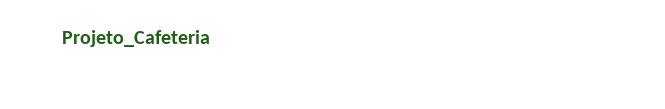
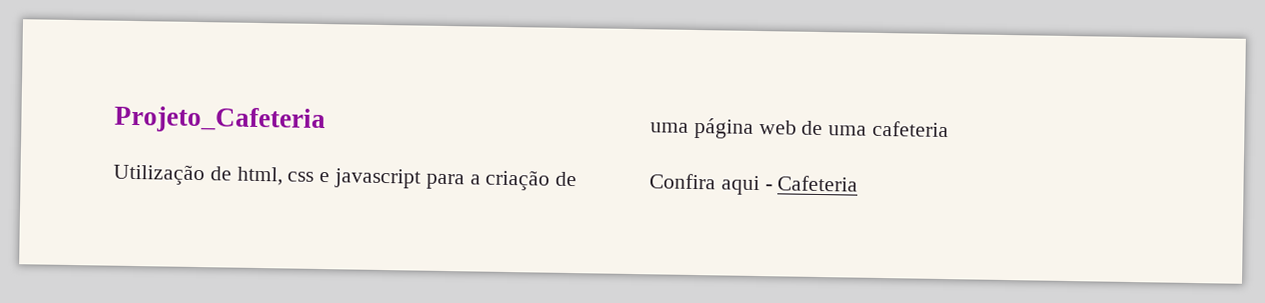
(210, 38) none -> [113,163,578,191] [650,117,950,139] [649,173,859,196] // Utilização de html, css e javascript para a criação de uma página web de uma cafeteria // Confira aqui - Cafeteria

